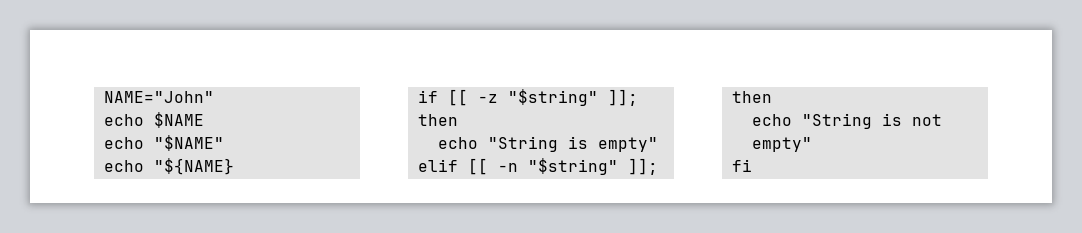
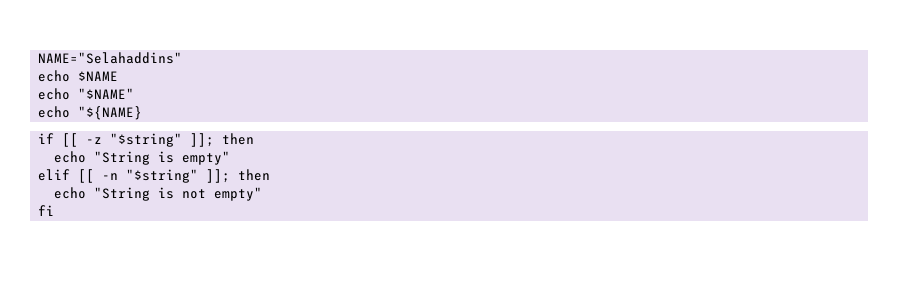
[103,91,214,103] NAME="John" -> [38,52,183,64] NAME="Selahaddins"

